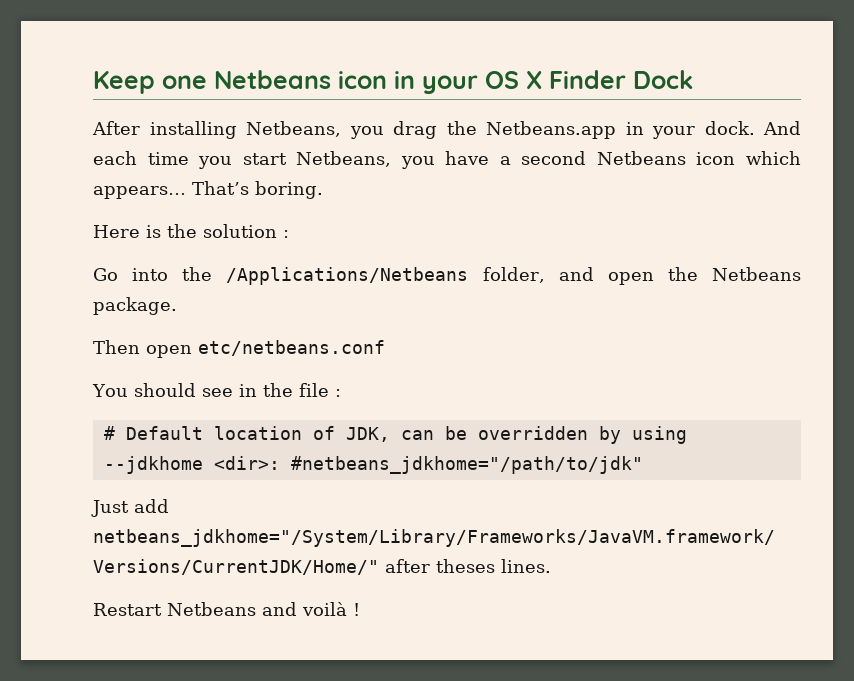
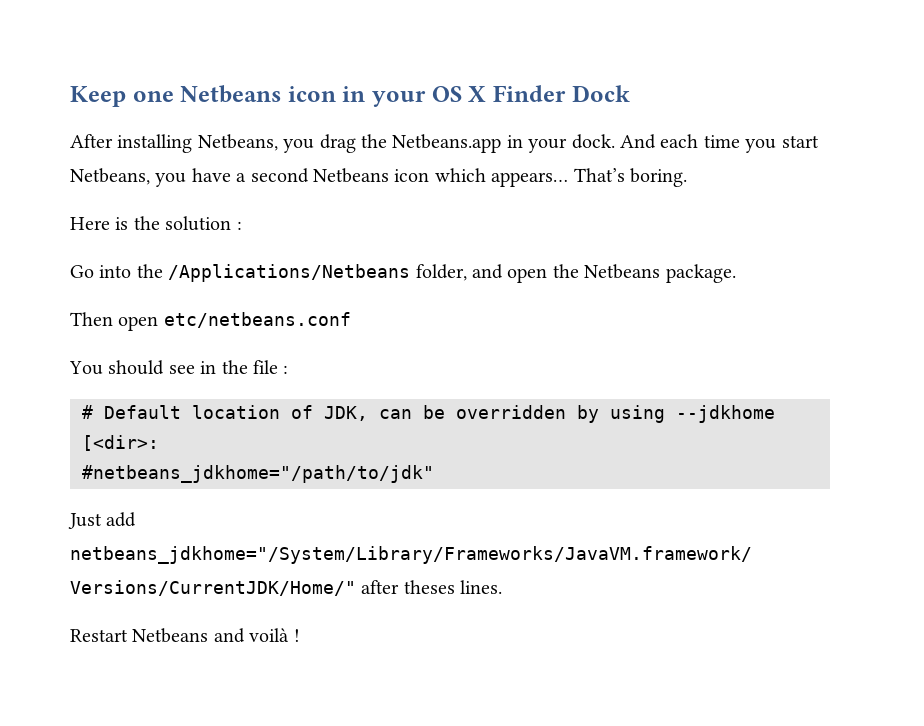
[213,456,280,470] <dir>: -> [82,435,159,451] [<dir>: //

